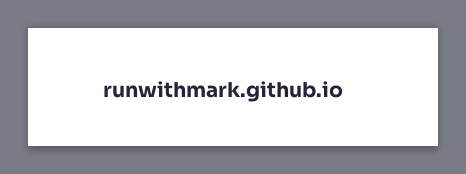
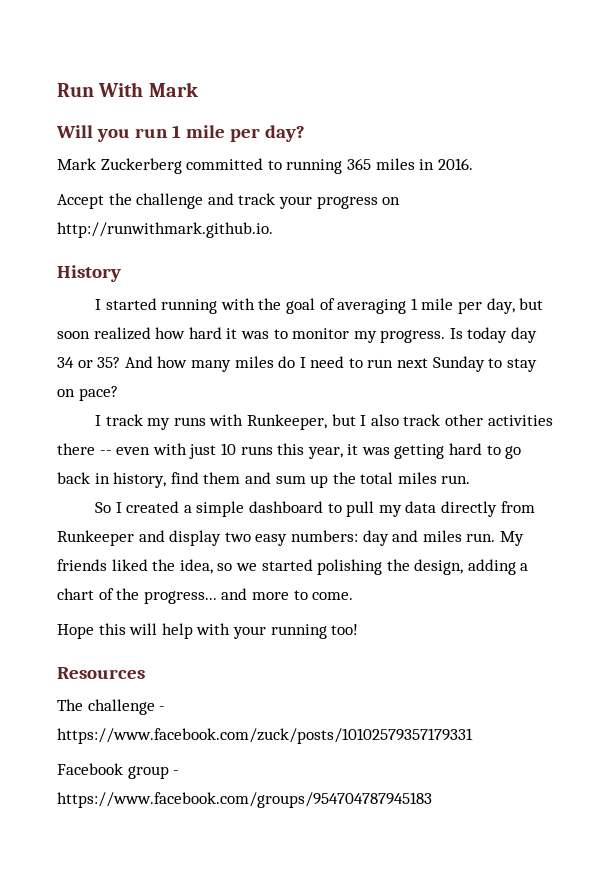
[103,81,343,102] runwithmark.github.io -> [57,82,198,97] [56,125,305,142] [57,158,473,174] [57,193,401,209] [57,222,273,238] [57,265,121,282] [95,298,544,314] [57,327,538,343] [57,356,537,372] [57,386,118,401] [95,414,553,430] [57,443,522,459] [57,472,471,488] [95,501,535,517] [57,530,524,546] [57,559,529,575] [57,588,354,604] [57,623,359,639] [57,667,145,679] [57,699,166,715] [57,728,473,744] [57,763,180,779] [57,792,432,808] Run With Mark // Will you run 1 mile per day? // Mark Zuckerberg committed to running 365 miles in 2016. // Accept the challenge and track your progress on http://runwithmark.github.io. // History // I started running with the goal of averaging 1 mile per day, but soon realized how hard it was to monitor my progress. Is today day 34 or 35? And how many miles do I need to run next Sunday to stay on pace? // I track my runs with Runkeeper, but I also track other activities there -- even with just 10 runs this year, it was getting hard to go back in history, find them and sum up the total miles run. // So I created a simple dashboard to pull my data directly from Runkeeper and display two easy numbers: day and miles run. My friends liked the idea, so we started polishing the design, adding a chart of the progress... and more to come. // Hope this will help with your running too! // Resources // The challenge - https://www.facebook.com/zuck/posts/10102579357179331 // Facebook group - https://www.facebook.com/groups/954704787945183

